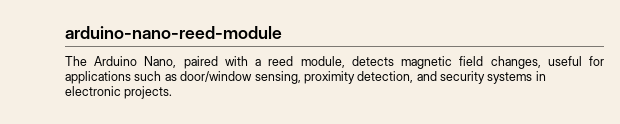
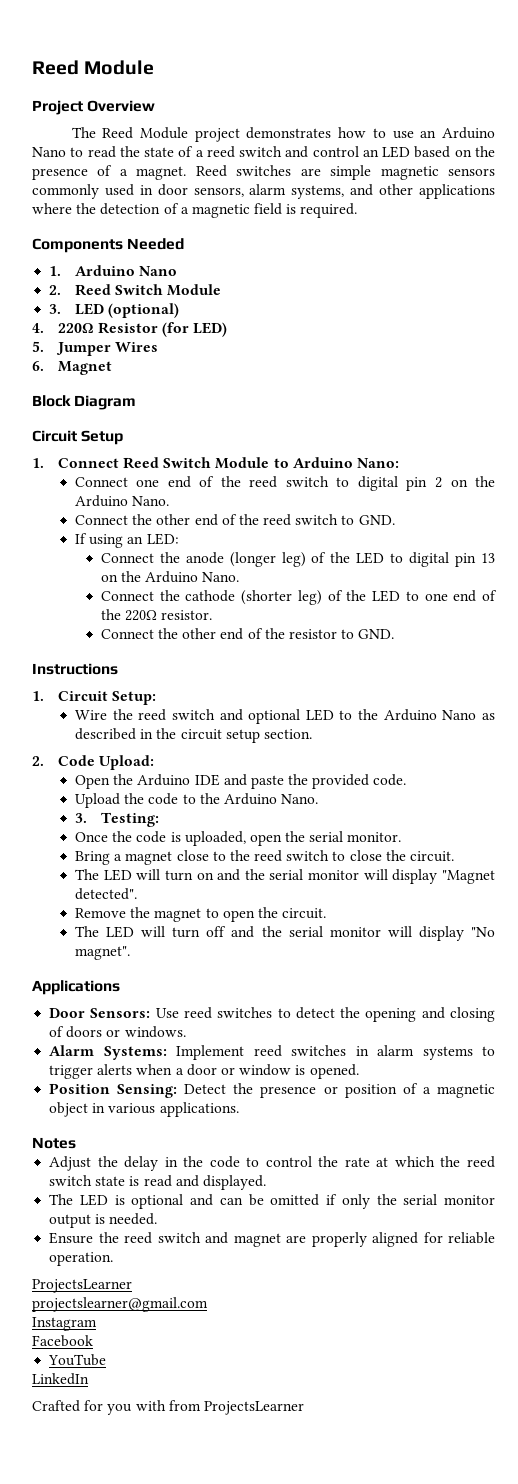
[65,26,282,39] [65,56,604,69] [65,71,546,84] [65,86,173,99] arduino-nano-reed-module // The Arduino Nano, paired with a reed module, detects magnetic field changes, useful for applications such as door/window sensing, proximity detection, and security systems in electronic projects. -> [32,60,155,75] [32,100,156,115] [71,127,495,142] [32,146,495,158] [32,165,496,180] [32,184,496,199] [32,203,358,218] [32,238,185,253] [49,265,178,276] [49,284,222,296] [49,303,180,318] [32,322,228,337] [32,341,159,356] [32,361,112,375] [32,395,137,410] [32,430,124,445] [32,457,400,469] [74,476,495,491] [74,495,170,507] [74,514,395,526] [74,533,179,548] [100,552,495,567] [100,571,240,583] [100,590,497,605] [100,609,213,621] [100,628,395,640] [32,663,118,675] [32,691,157,705] [74,709,496,724] [74,728,312,743] [32,755,155,770] [74,774,407,789] [74,793,319,808] [74,812,159,827] [74,831,402,846] [74,850,455,865] [74,869,496,884] [74,888,137,900] [74,907,327,922] [74,926,496,941] [74,946,130,960] [32,980,120,995] [49,1007,496,1022] [49,1026,186,1038] [49,1045,495,1060] [49,1064,359,1079] [49,1083,495,1098] [49,1102,239,1117] [32,1137,76,1149] [49,1156,496,1171] [49,1175,266,1190] [49,1194,496,1209] [49,1213,158,1228] [49,1232,495,1247] [49,1252,114,1266] [32,1279,132,1293] [32,1297,208,1312] [32,1317,97,1331] [32,1335,93,1347] [48,1354,107,1366] [32,1373,89,1385] [32,1400,304,1415] Reed Module // Project Overview // The Reed Module project demonstrates how to use an Arduino Nano to read the state of a reed switch and control an LED based on the presence of a magnet. Reed switches are simple magnetic sensors commonly used in door sensors, alarm systems, and other applications where the detection of a magnetic field is required. // Components Needed // 1. Arduino Nano // 2. Reed Switch Module // 3. LED (optional) // 4. 220Ω Resistor (for LED) // 5. Jumper Wires // 6. Magnet // Block Diagram // Circuit Setup // 1. Connect Reed Switch Module to Arduino Nano: // Connect one end of the reed switch to digital pin 2 on the Arduino Nano. // Connect the other end of the reed switch to GND. // If using an LED: // Connect the anode (longer leg) of the LED to digital pin 13 on the Arduino Nano. // Connect the cathode (shorter leg) of the LED to one end of the 220Ω resistor. // Connect the other end of the resistor to GND. // Instructions // 1. Circuit Setup: // Wire the reed switch and optional LED to the Arduino Nano as described in the circuit setup section. // 2. Code Upload: // Open the Arduino IDE and paste the provided code. // Upload the code to the Arduino Nano. // 3. Testing: // Once the code is uploaded, open the serial monitor. // Bring a magnet close to the reed switch to close the circuit. // The LED will turn on and the serial monitor will display "Magnet detected". // Remove the magnet to open the circuit. // The LED will turn off and the serial monitor will display "No magnet". // Applications // Door Sensors: Use reed switches to detect the opening and closing of doors or windows. // Alarm Systems: Implement reed switches in alarm systems to trigger alerts when a door or window is opened. // Position Sensing: Detect the presence or position of a magnetic object in various applications. // Notes // Adjust the delay in the code to control the rate at which the reed switch state is read and displayed. // The LED is optional and can be omitted if only the serial monitor output is needed. // Ensure the reed switch and magnet are properly aligned for reliable operation. // ProjectsLearner // projectslearner@gmail.com // Instagram // Facebook // YouTube // LinkedIn // Crafted for you with from ProjectsLearner

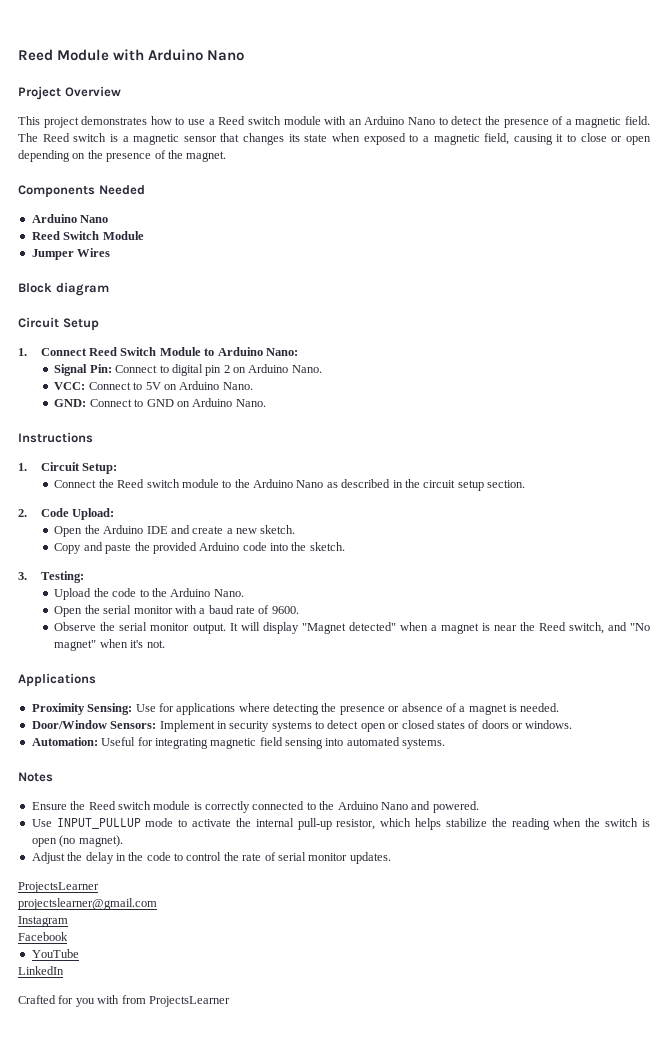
[32,60,155,75] Reed Module -> [18,49,245,61] Reed Module with Arduino Nano
[71,127,188,139] The Reed Module -> [18,116,40,125] This
[420,127,495,139] [32,146,451,158] an Arduino Nano to read the state of a reed switch and control an LED based -> [208,116,650,128] [18,133,651,145] [18,150,70,162] a Reed switch module with an Arduino Nano to detect the presence of a magnetic field. The Reed switch is a magnetic sensor that changes its state when exposed to a magnetic field, causing it to close or open depending
[119,169,128,176] a -> [167,150,183,159] the
[195,165,496,180] [32,184,496,199] [32,203,358,218] Reed switches are simple magnetic sensors commonly used in door sensors, alarm systems, and other applications where the detection of a magnetic field is required. -> (227, 156) none
[49,265,178,276] [49,285,62,295] 1. Arduino Nano // 2. -> [31,214,109,223] Arduino Nano //
[49,303,180,318] [32,322,228,337] [32,341,44,352] 3. LED (optional) // 4. 220Ω Resistor (for LED) // 5. -> (144, 235) none
[32,361,112,375] // 6. Magnet -> (111, 252) none
[74,395,137,410] Diagram -> [55,282,109,296] diagram
[74,476,329,488] Connect one end of the reed switch -> [54,364,158,376] Signal Pin: Connect
[475,476,495,487] [74,495,170,507] [74,514,395,526] [74,533,179,548] [100,552,495,567] [100,571,240,583] [100,590,497,605] [100,609,213,621] [100,628,395,640] [32,663,118,675] [32,691,157,705] [74,709,334,724] the Arduino Nano. // Connect the other end of the reed switch to GND. // If using an LED: // Connect the anode (longer leg) of the LED to digital pin 13 on the Arduino Nano. // Connect the cathode (shorter leg) of the LED to one end of the 220Ω resistor. // Connect the other end of the resistor to GND. // Instructions // 1. Circuit Setup: // Wire the reed switch and optional LED -> [248,364,322,373] [54,381,253,390] [54,398,266,407] [18,432,93,443] [18,462,117,474] [54,479,219,488] Arduino Nano. // VCC: Connect to 5V on Arduino Nano. // GND: Connect to GND on Arduino Nano. // Instructions // 1. Circuit Setup: // Connect the Reed switch module
[250,774,407,789] paste the provided code. -> [192,525,296,534] [54,542,345,554] [18,571,84,583] create a new sketch. // Copy and paste the provided Arduino code into the sketch. // 3. Testing:
[74,812,159,827] [74,831,402,846] [74,850,455,865] [74,869,496,884] [74,888,137,900] [74,907,327,922] [74,926,496,941] [74,946,130,960] [32,980,120,995] [49,1007,496,1022] [49,1026,186,1038] [49,1045,495,1060] [49,1064,359,1079] [49,1083,495,1098] [49,1102,239,1117] [32,1137,76,1149] 3. Testing: // Once the code is uploaded, open the serial monitor. // Bring a magnet close to the reed switch to close the circuit. // The LED will turn on and the serial monitor will display "Magnet detected". // Remove the magnet to open the circuit. // The LED will turn off and the serial monitor will display "No magnet". // Applications // Door Sensors: Use reed switches to detect the opening and closing of doors or windows. // Alarm Systems: Implement reed switches in alarm systems to trigger alerts when a door or window is opened. // Position Sensing: Detect the presence or position of a magnetic object in various applications. // Notes -> [54,605,299,617] [54,622,650,634] [54,639,165,651] [18,673,96,687] [31,703,560,715] [31,720,573,732] [31,737,446,749] [18,772,53,782] [31,801,479,813] [31,818,650,830] [31,835,123,847] Open the serial monitor with a baud rate of 9600. // Observe the serial monitor output. It will display "Magnet detected" when a magnet is near the Reed switch, and "No magnet" when it's not. // Applications // Proximity Sensing: Use for applications where detecting the presence or absence of a magnet is needed. // Door/Window Sensors: Implement in security systems to detect open or closed states of doors or windows. // Automation: Useful for integrating magnetic field sensing into automated systems. // Notes // Ensure the Reed switch module is correctly connected to the Arduino Nano and powered. // Use INPUT_PULLUP mode to activate the internal pull-up resistor, which helps stabilize the reading when the switch is open (no magnet).
[376,1156,496,1168] [49,1175,266,1190] [49,1194,496,1209] [49,1213,158,1228] [49,1232,495,1247] [49,1252,114,1266] at which the reed switch state is read and displayed. // The LED is optional and can be omitted if only the serial monitor output is needed. // Ensure the reed switch and magnet are properly aligned for reliable operation. -> [264,852,391,864] of serial monitor updates.

